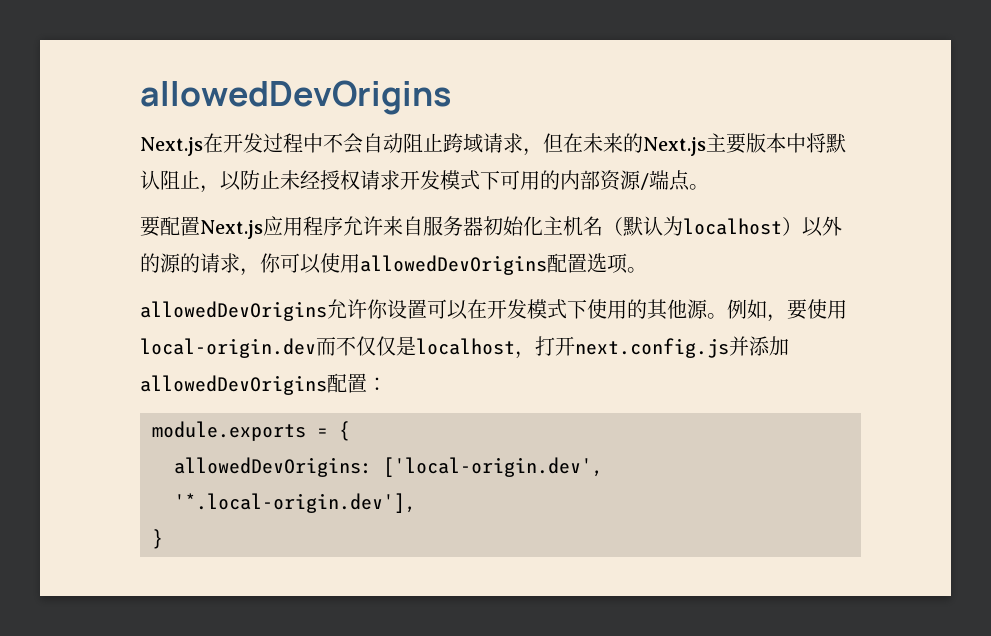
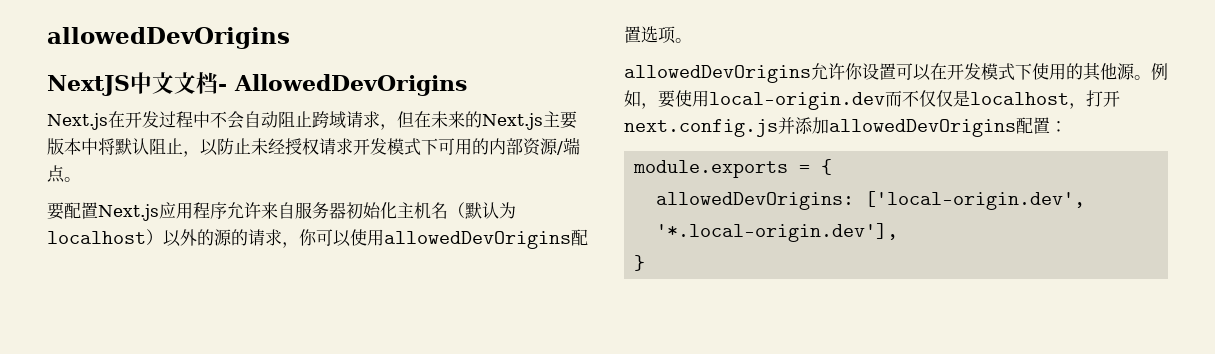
[140,80,451,115] allowedDevOrigins -> [47,27,290,49] [47,72,467,96] allowedDevOrigins // NextJS中文文档- AllowedDevOrigins

